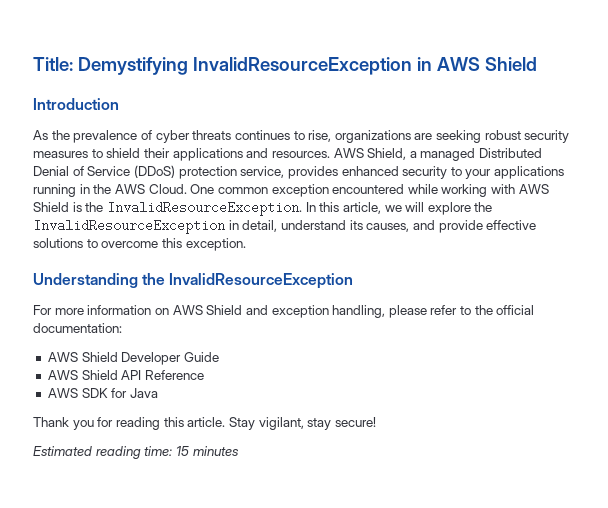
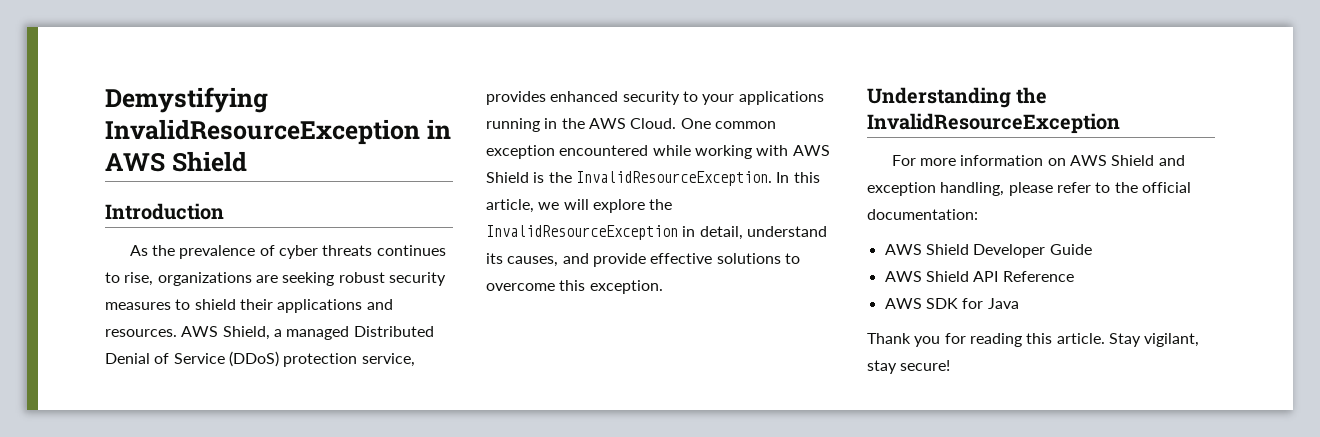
[33,57,73,71] Title: -> (105, 100) none
[33,446,239,459] // Estimated reading time: 15 minutes -> (951, 365) none

